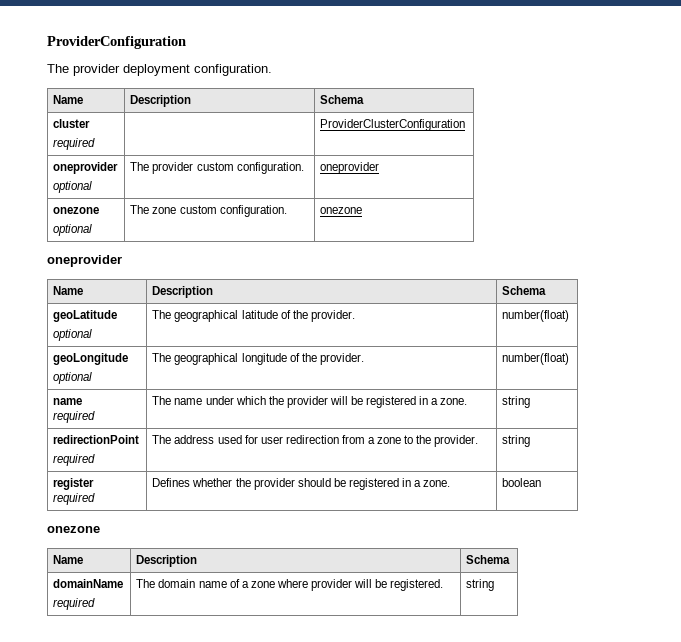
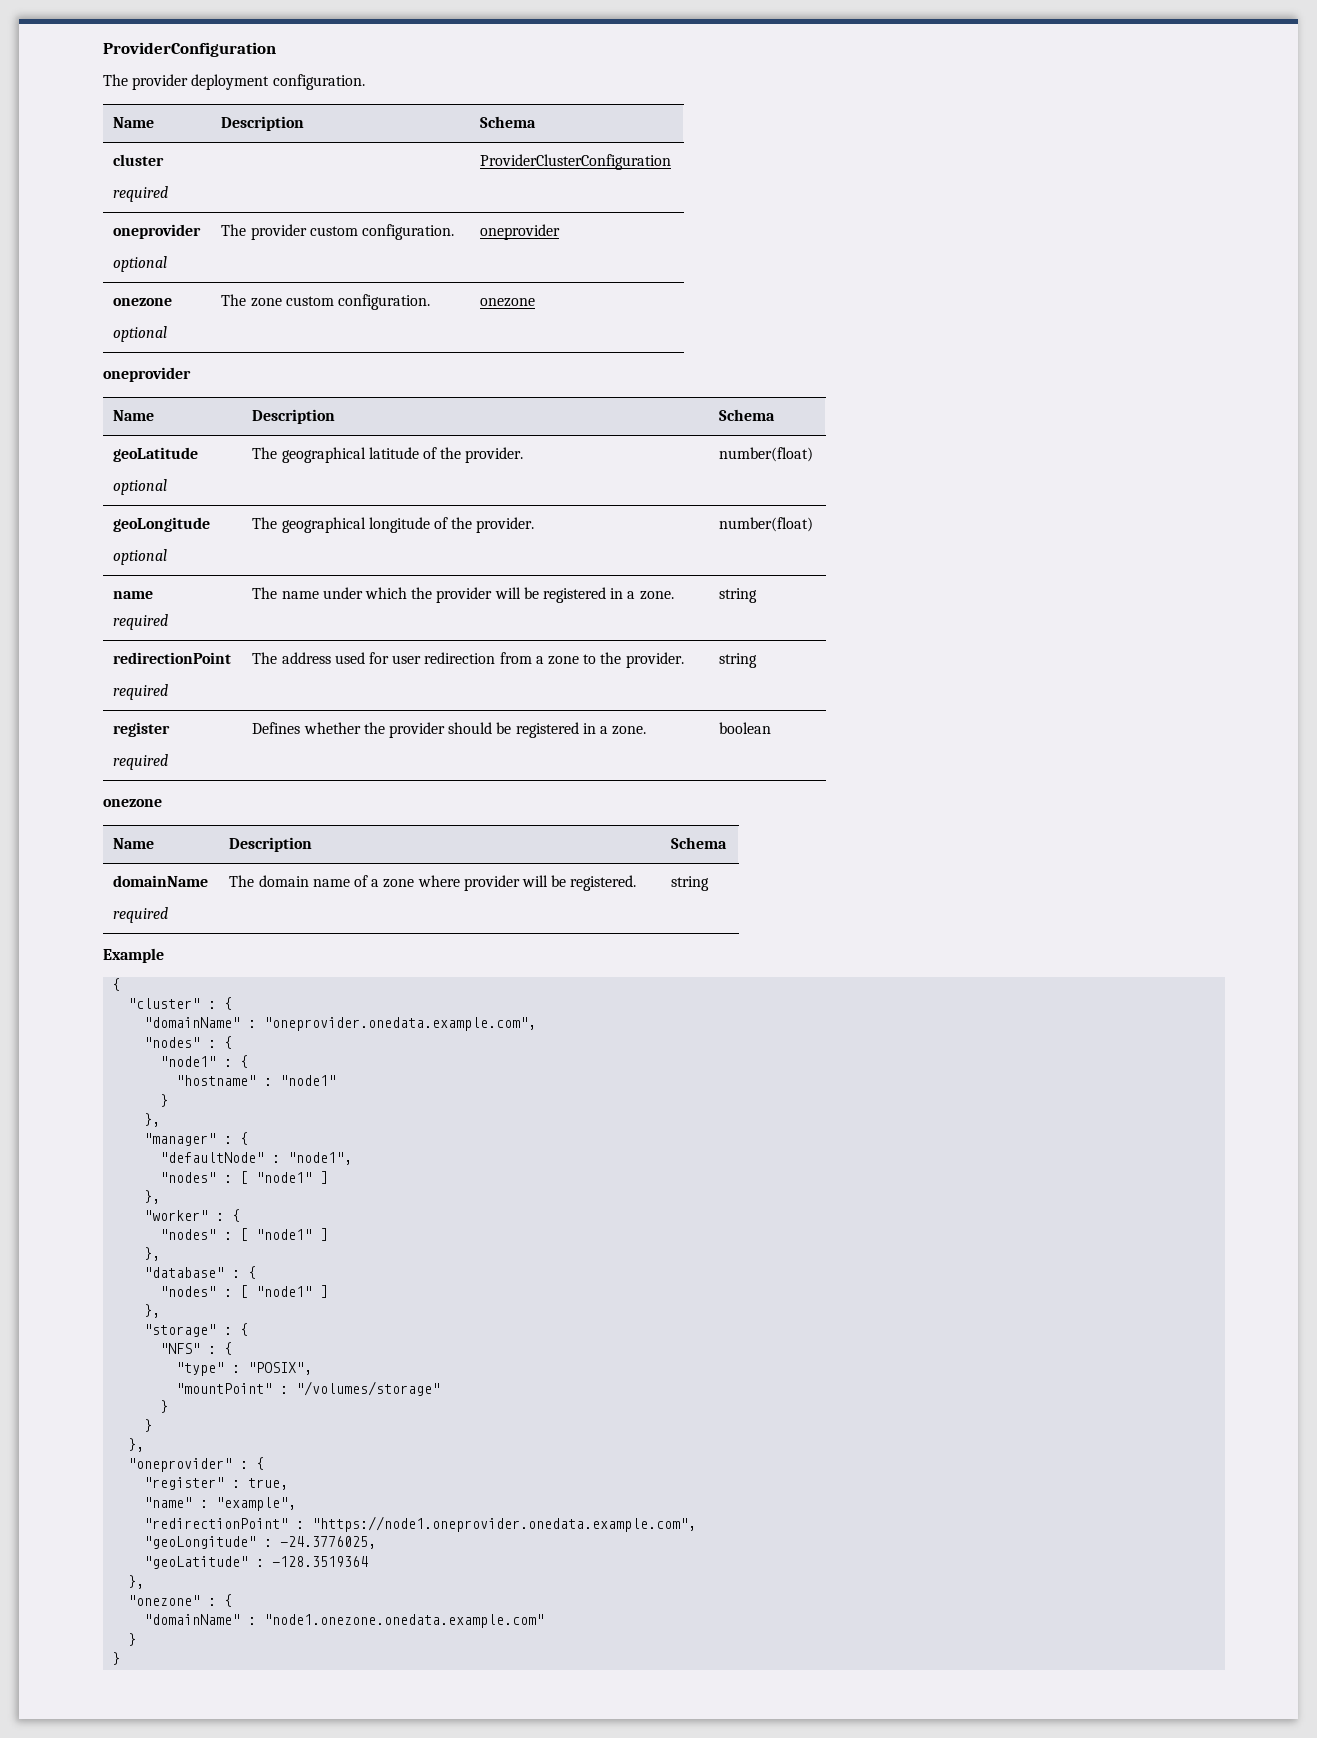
(495, 585) none -> [103,948,164,963] [112,978,121,991] [128,997,233,1010] [144,1017,537,1031] [144,1036,233,1049] [160,1055,249,1068] [176,1075,337,1086] [160,1094,169,1107] [144,1113,161,1127] [144,1132,249,1146] [160,1152,353,1165] [160,1171,329,1184] [144,1190,161,1204] [144,1209,241,1222] [160,1228,329,1241] [144,1247,161,1261] [144,1266,257,1279] [160,1285,329,1298] [144,1304,161,1318] [144,1323,249,1337] [160,1342,233,1355] [176,1362,313,1376] [176,1381,441,1396] [160,1400,169,1413] [144,1419,153,1432] [128,1438,145,1452] [128,1457,265,1472] [144,1477,289,1490] [144,1497,297,1511] [144,1516,697,1532] [144,1536,377,1549] [144,1556,369,1569] [128,1575,145,1589] [128,1594,233,1607] [144,1614,545,1628] [128,1633,137,1646] [112,1652,121,1665] // Example // { // "cluster" : { // "domainName" : "oneprovider.onedata.example.com", // "nodes" : { // "node1" : { // "hostname" : "node1" // } // }, // "manager" : { // "defaultNode" : "node1", // "nodes" : [ "node1" ] // }, // "worker" : { // "nodes" : [ "node1" ] // }, // "database" : { // "nodes" : [ "node1" ] // }, // "storage" : { // "NFS" : { // "type" : "POSIX", // "mountPoint" : "/volumes/storage" // } // } // }, // "oneprovider" : { // "register" : true, // "name" : "example", // "redirectionPoint" : "https://node1.oneprovider.onedata.example.com", // "geoLongitude" : -24.3776025, // "geoLatitude" : -128.3519364 // }, // "onezone" : { // "domainName" : "node1.onezone.onedata.example.com" // } // }

